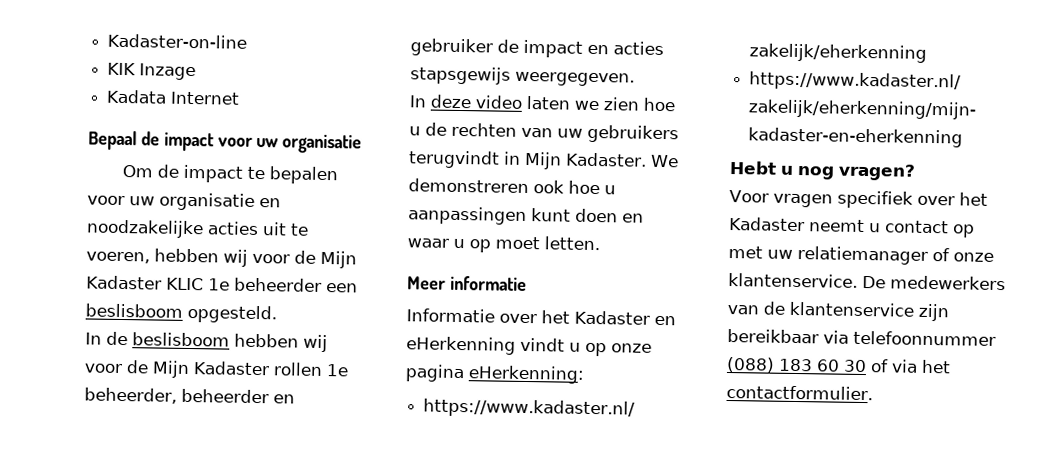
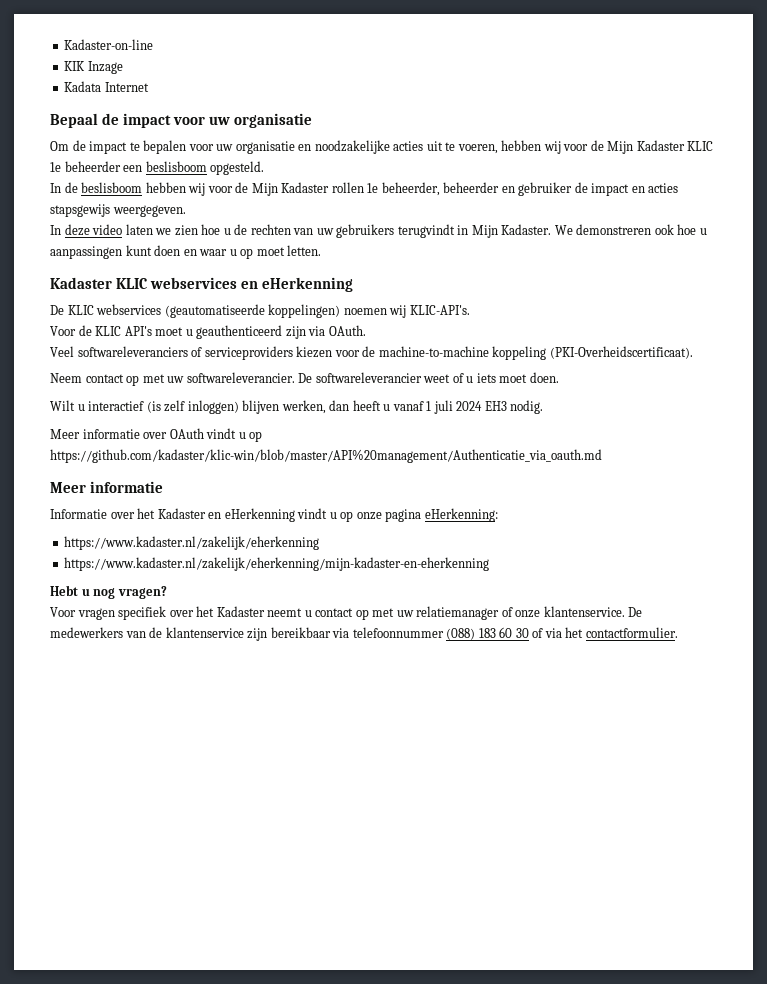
(600, 243) none -> [50,277,353,292] [50,304,470,318] [50,325,366,339] [50,346,693,360] [50,372,559,386] [50,400,544,414] [50,428,263,442] [50,449,602,463] // Kadaster KLIC webservices en eHerkenning // De KLIC webservices (geautomatiseerde koppelingen) noemen wij KLIC-API's. // Voor de KLIC API's moet u geauthenticeerd zijn via OAuth. // Veel softwareleveranciers of serviceproviders kiezen voor de machine-to-machine koppeling (PKI-Overheidscertificaat). // Neem contact op met uw softwareleverancier. De softwareleverancier weet of u iets moet doen. // Wilt u interactief (is zelf inloggen) blijven werken, dan heeft u vanaf 1 juli 2024 EH3 nodig. // Meer informatie over OAuth vindt u op https://github.com/kadaster/klic-win/blob/master/API%20management/Authenticatie_via_oauth.md

